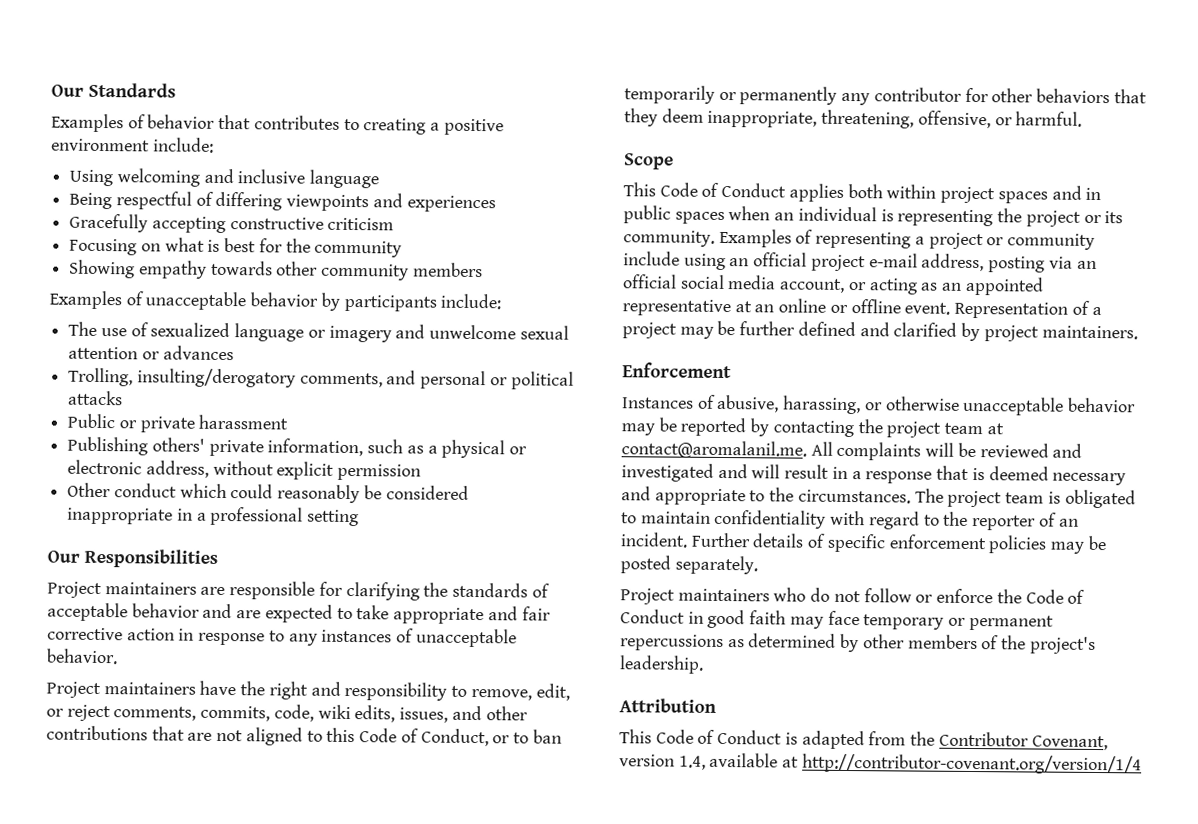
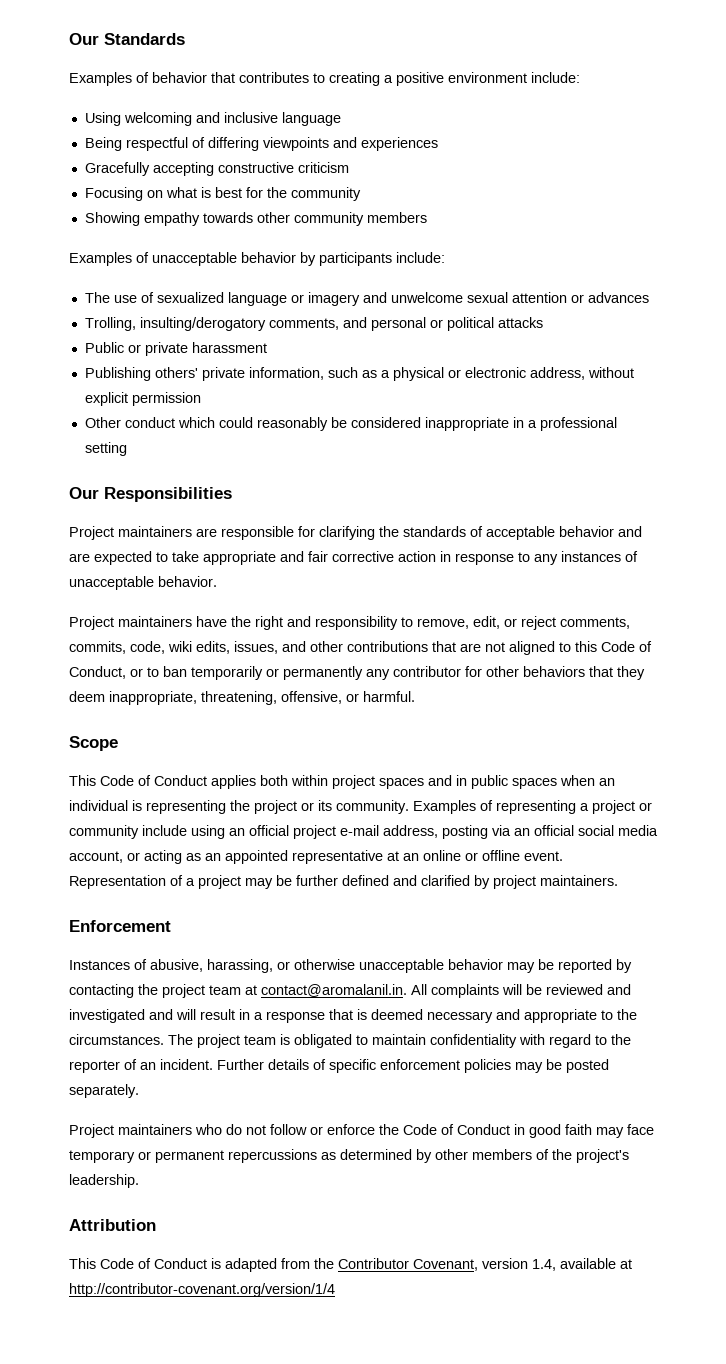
[621,440,807,459] contact@aromalanil.me. -> [261,984,407,997] contact@aromalanil.in.

